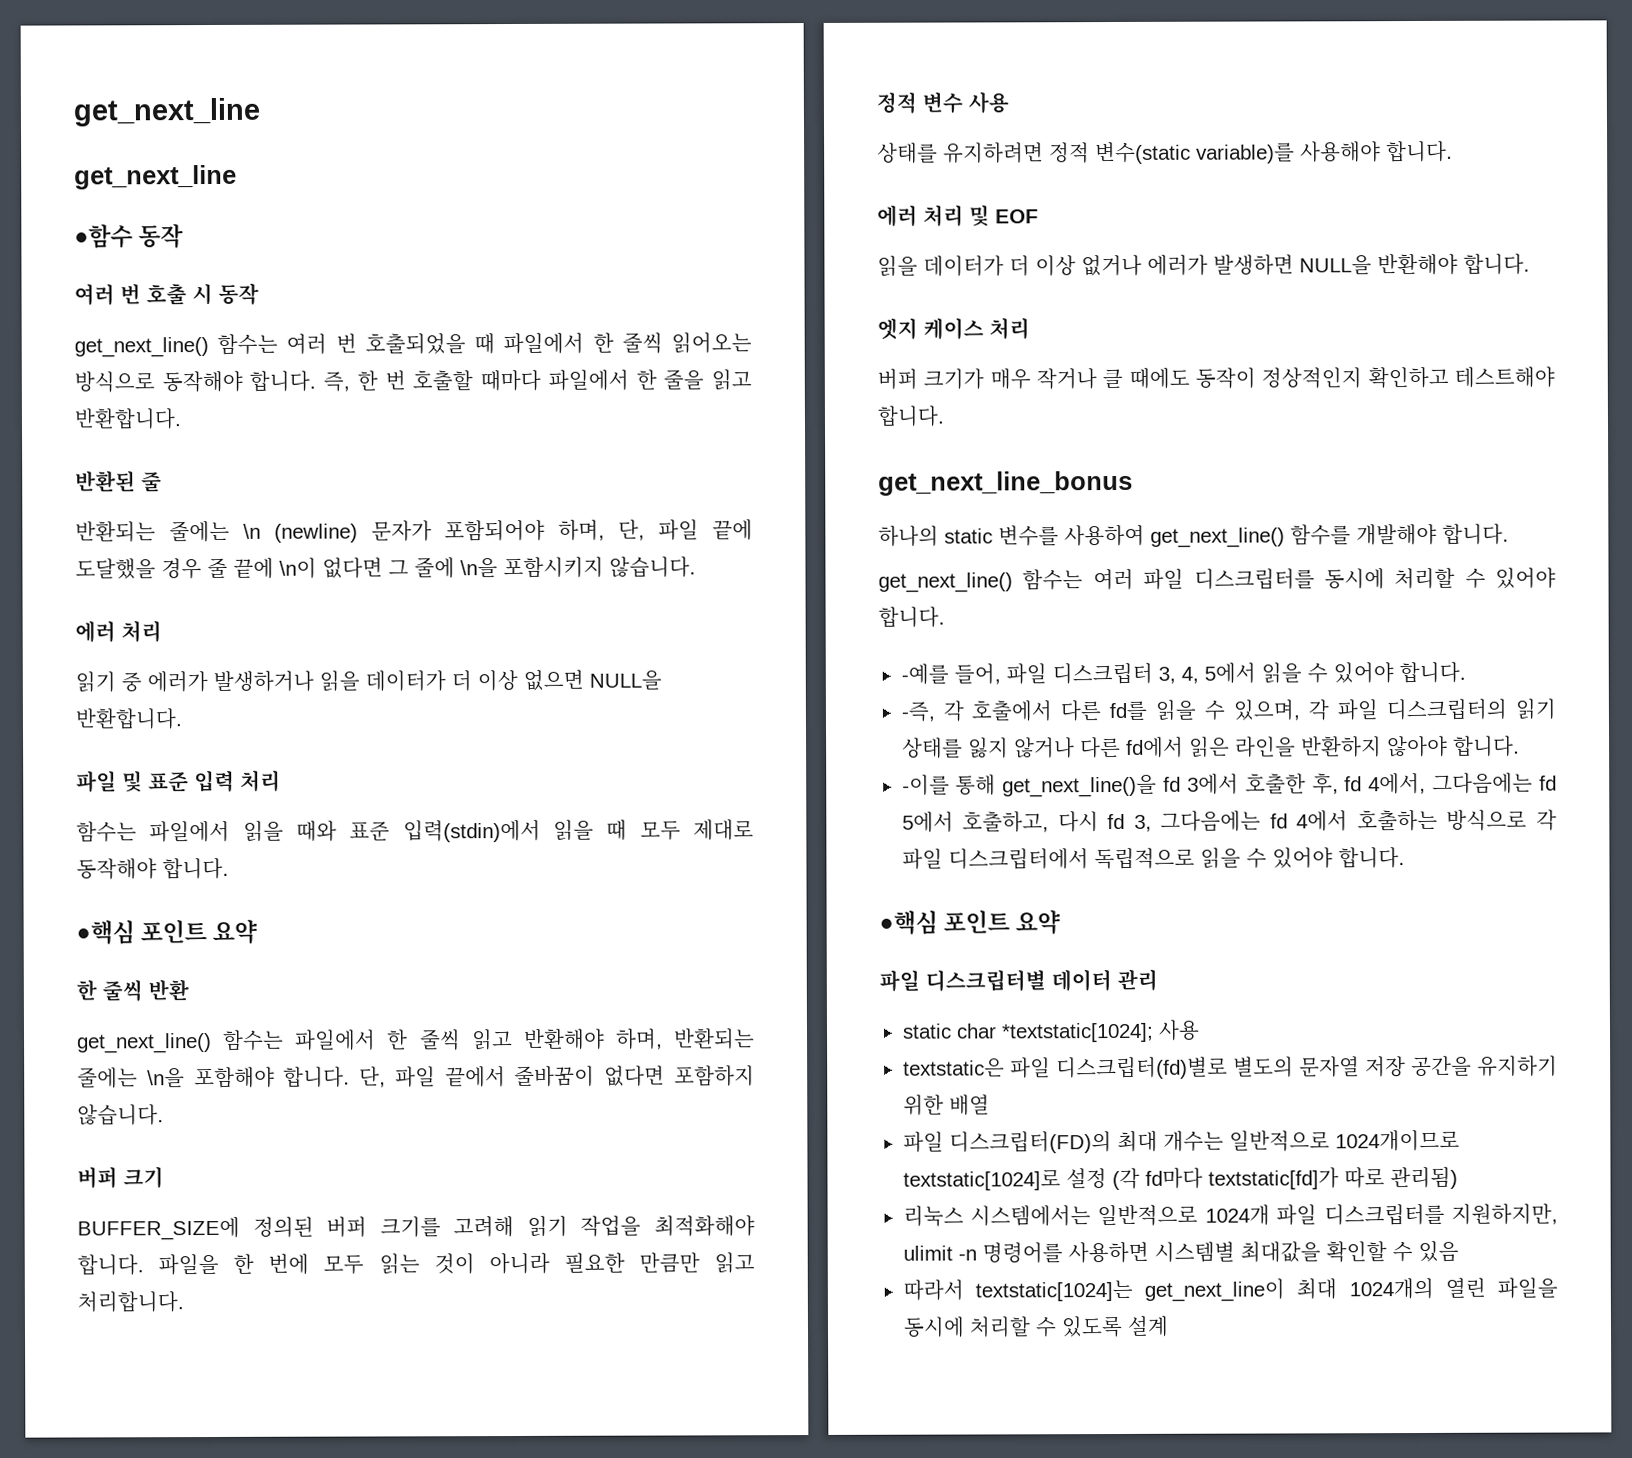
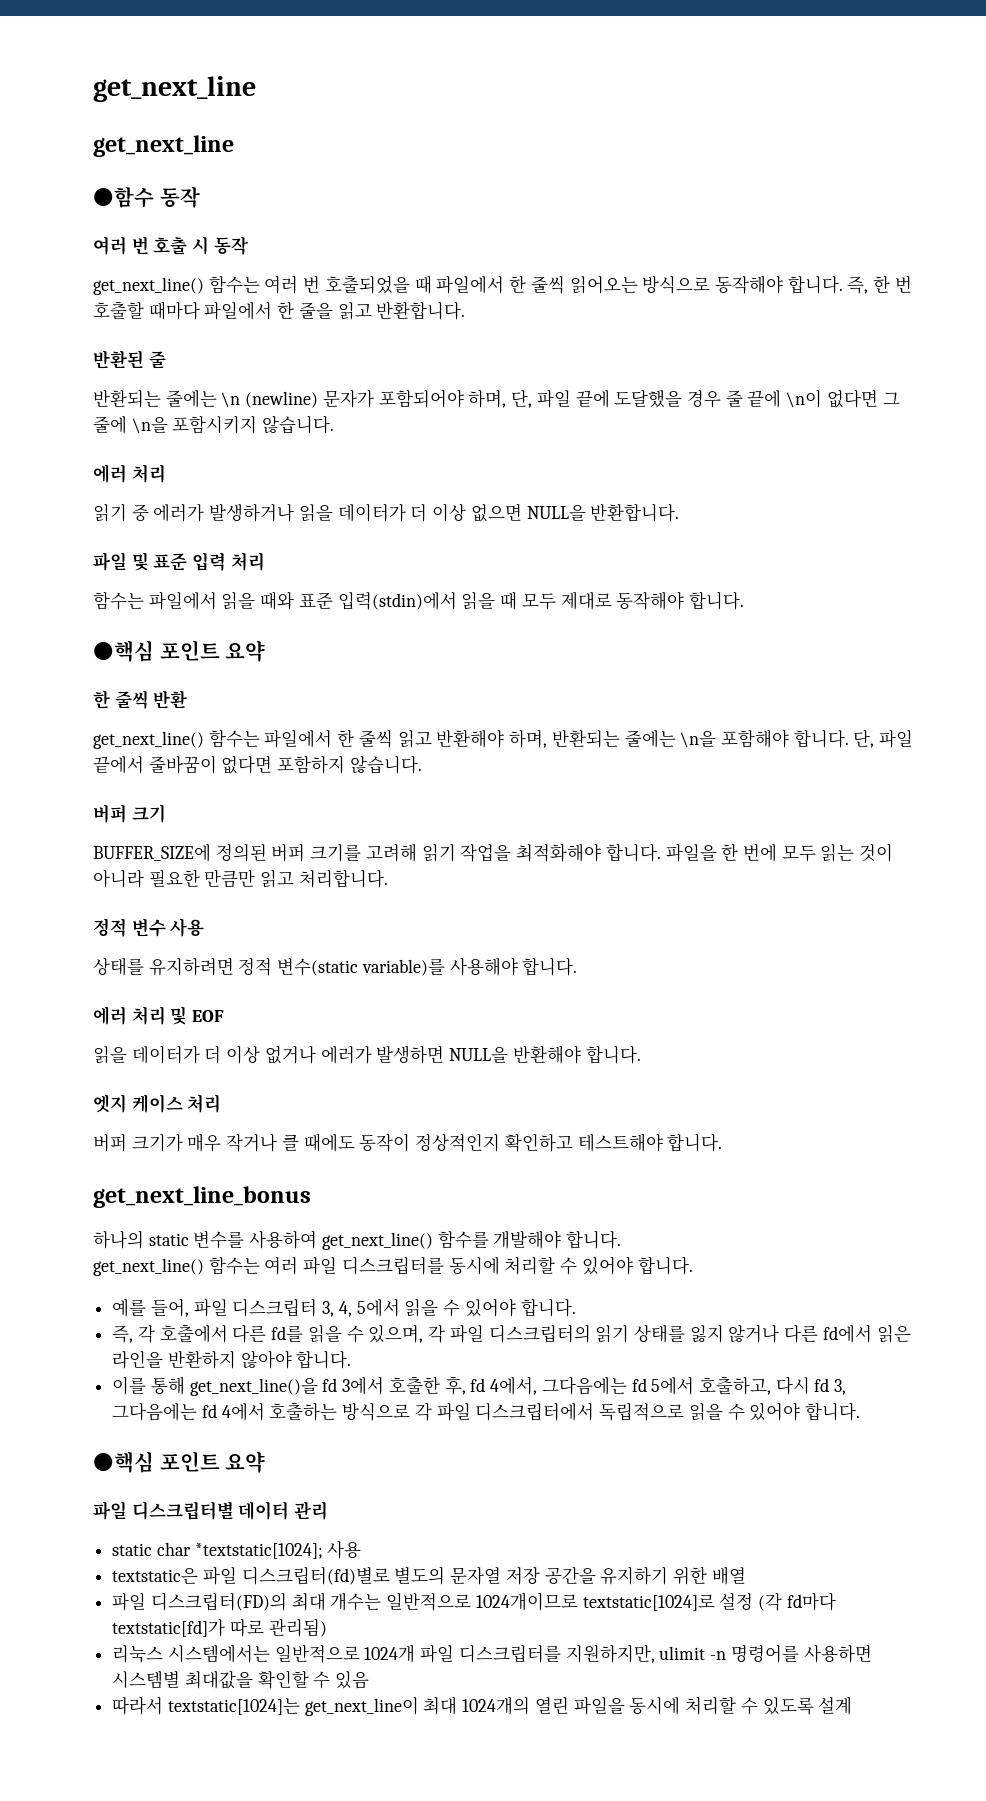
[900,663,949,685] -예를 -> [112,1299,147,1317] 예를
[900,701,935,722] -즉, -> [112,1325,134,1343] 즉,
[901,774,950,796] -이를 -> [112,1376,147,1395] 이를

